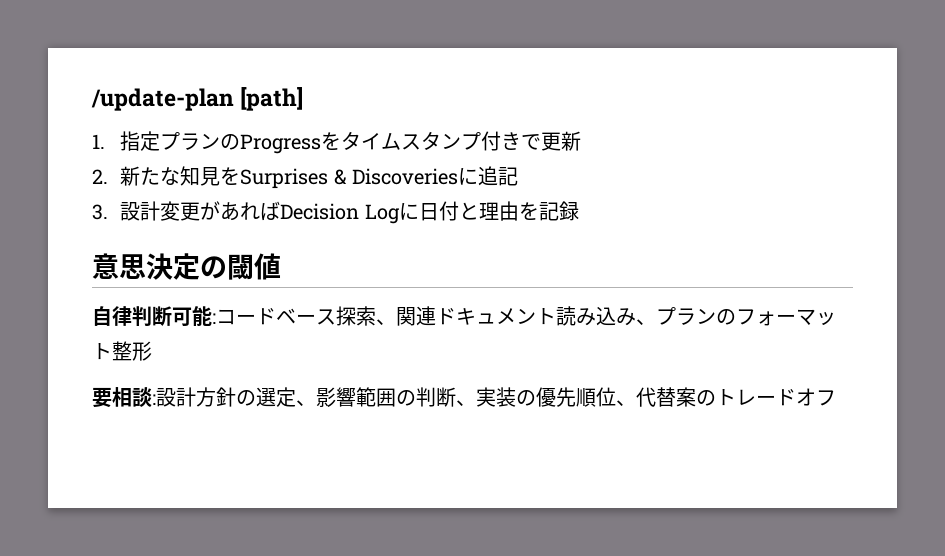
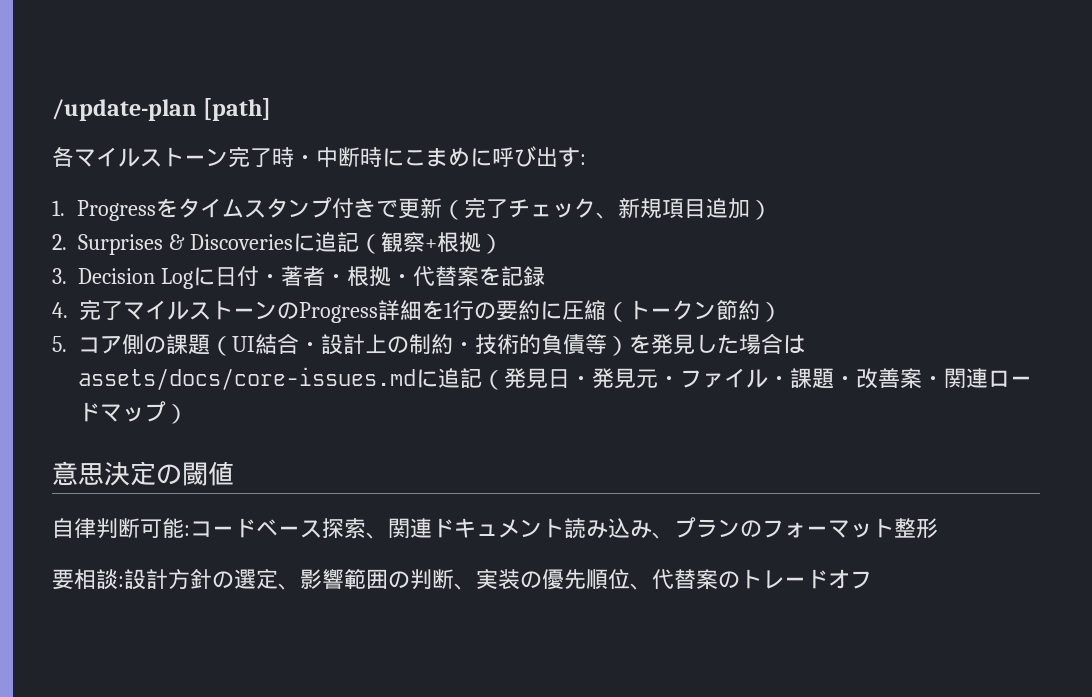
[92,131,241,151] 1.指定プランの -> [52,146,586,168] [52,200,65,216] 各マイルストーン完了時・中断時にこまめに呼び出す: // 1.
[92,166,241,186] // 2.新たな知見を -> [441,197,772,220] [52,234,67,250] （完了チェック、新規項目追加） // 2.
[92,201,579,224] // 3.設計変更があればDecision Logに日付と理由を記録 -> [358,232,503,254] [52,266,545,289] [52,299,782,323] [52,333,805,356] [78,367,1032,390] [78,401,188,424] （観察+根拠） // 3. Decision Logに日付・著者・根拠・代替案を記録 // 4.完了マイルストーンのProgress詳細を1行の要約に圧縮（トークン節約） // 5.コア側の課題（UI結合・設計上の制約・技術的負債等）を発見した場合はassets/docs/core-issues.mdに追記（発見日・発見元・ファイル・課題・改善案・関連ロードマップ）

